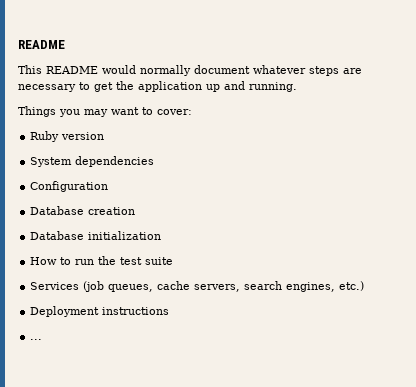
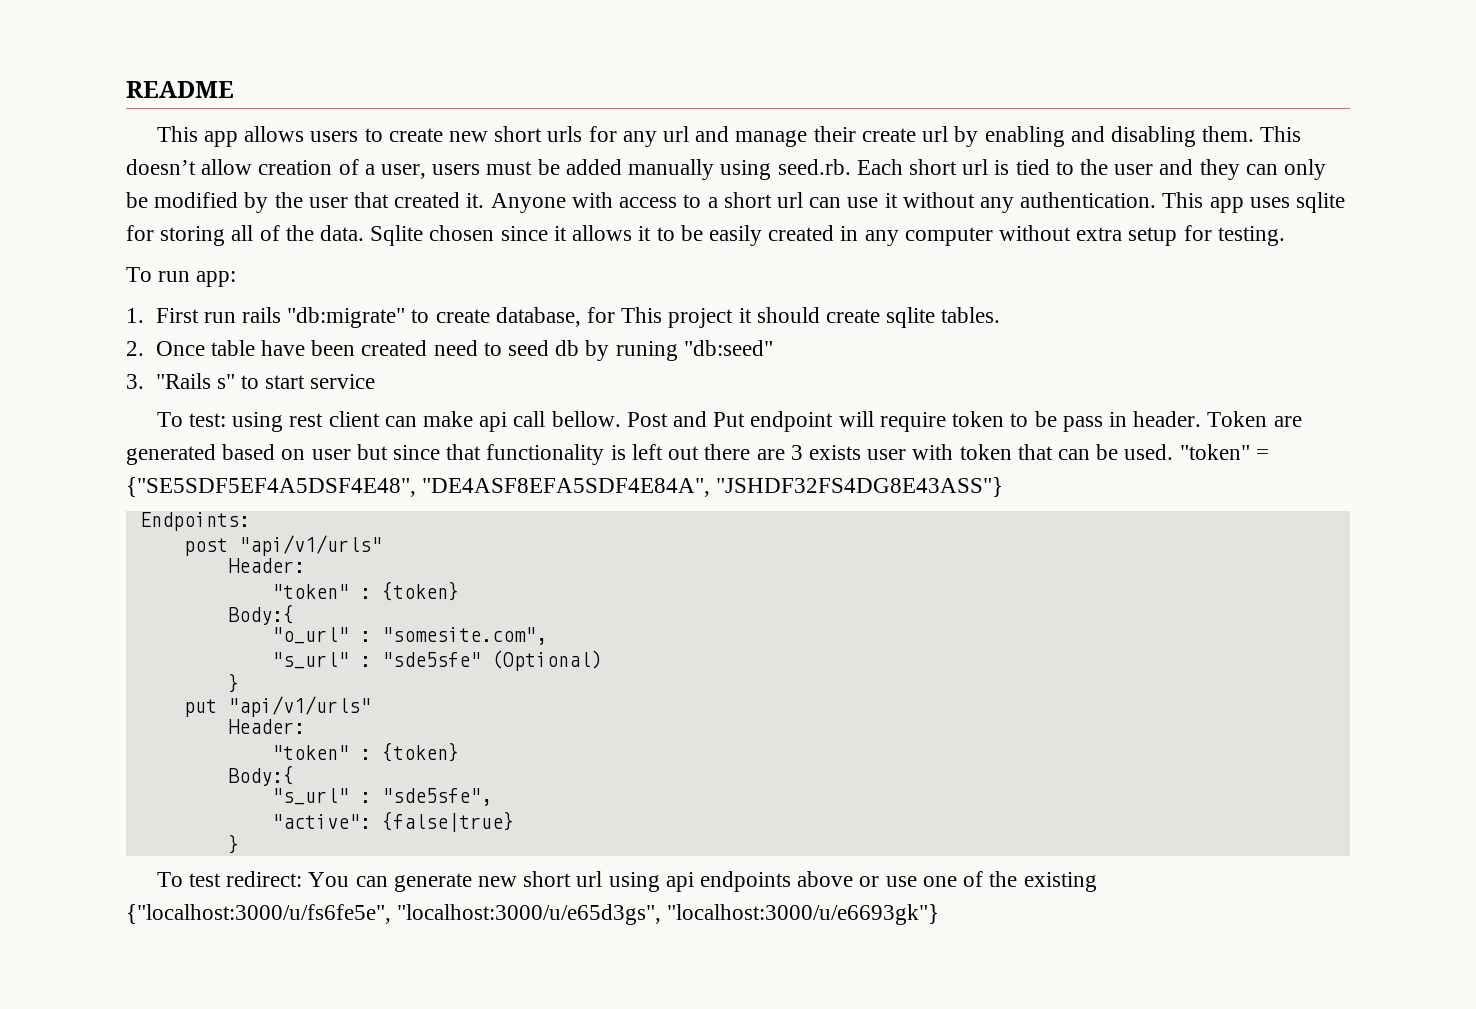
[46,65,362,76] [18,81,297,92] [18,106,192,117] [30,131,105,142] [30,156,155,167] [30,181,109,192] [30,206,136,215] [30,231,162,240] [30,256,174,265] [30,281,365,292] [30,306,170,317] [30,339,43,340] README would normally document whatever steps are necessary to get the application up and running. // Things you may want to cover: // Ruby version // System dependencies // Configuration // Database creation // Database initialization // How to run the test suite // Services (job queues, cache servers, search engines, etc.) // Deployment instructions // ... -> [203,126,1302,147] [126,159,1327,180] [126,192,1346,213] [126,225,1285,246] [126,267,237,287] [126,307,1001,328] [126,340,773,361] [126,373,376,389] [156,411,1302,432] [126,444,1269,465] [126,477,1004,497] [139,512,250,531] [183,535,382,556] [227,558,305,573] [271,581,459,601] [227,604,294,625] [271,627,547,645] [271,650,602,671] [227,673,239,693] [183,696,371,717] [227,719,305,734] [271,742,459,762] [227,765,294,786] [271,788,492,806] [271,811,514,832] [227,834,239,854] [156,871,1097,892] [126,904,940,925] app allows users to create new short urls for any url and manage their create url by enabling and disabling them. This doesn’t allow creation of a user, users must be added manually using seed.rb. Each short url is tied to the user and they can only be modified by the user that created it. Anyone with access to a short url can use it without any authentication. This app uses sqlite for storing all of the data. Sqlite chosen since it allows it to be easily created in any computer without extra setup for testing. // To run app: // 1. First run rails "db:migrate" to create database, for This project it should create sqlite tables. // 2. Once table have been created need to seed db by runing "db:seed" // 3. "Rails s" to start service // To test: using rest client can make api call bellow. Post and Put endpoint will require token to be pass in header. Token are generated based on user but since that functionality is left out there are 3 exists user with token that can be used. "token" = {"SE5SDF5EF4A5DSF4E48", "DE4ASF8EFA5SDF4E84A", "JSHDF32FS4DG8E43ASS"} // Endpoints: // post "api/v1/urls" // Header: // "token" : {token} // Body:{ // "o_url" : "somesite.com", // "s_url" : "sde5sfe" (Optional) // } // put "api/v1/urls" // Header: // "token" : {token} // Body:{ // "s_url" : "sde5sfe", // "active": {false|true} // } // To test redirect: You can generate new short url using api endpoints above or use one of the existing {"localhost:3000/u/fs6fe5e", "localhost:3000/u/e65d3gs", "localhost:3000/u/e6693gk"}

